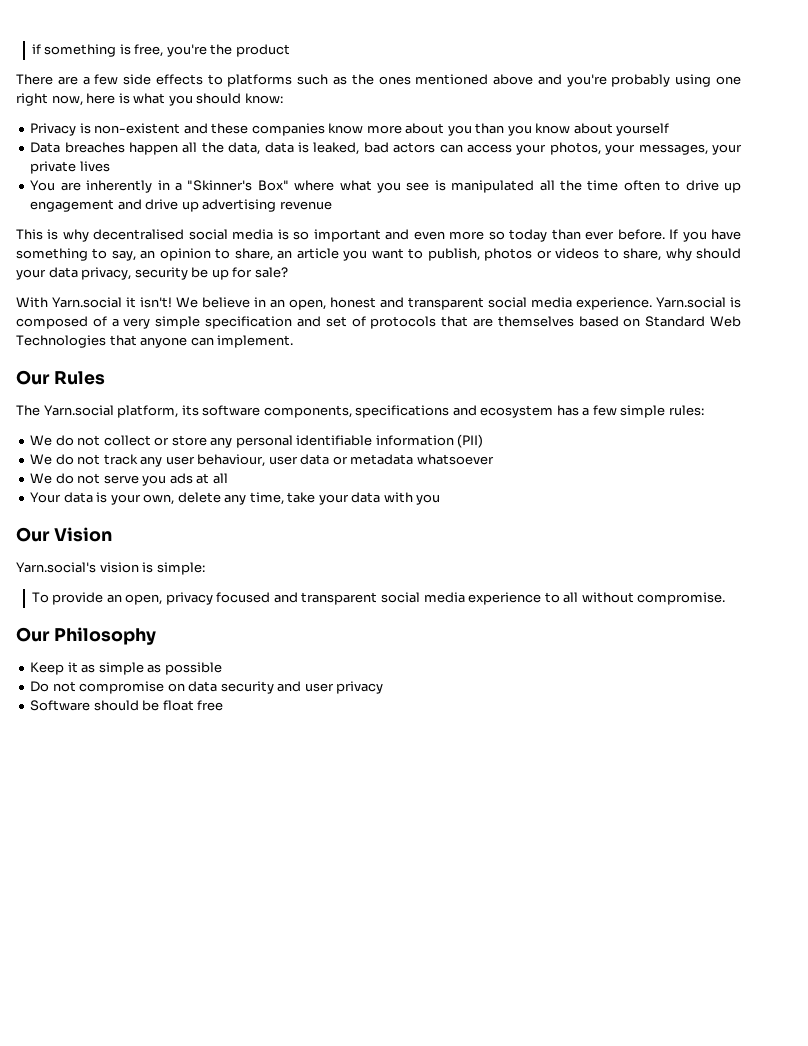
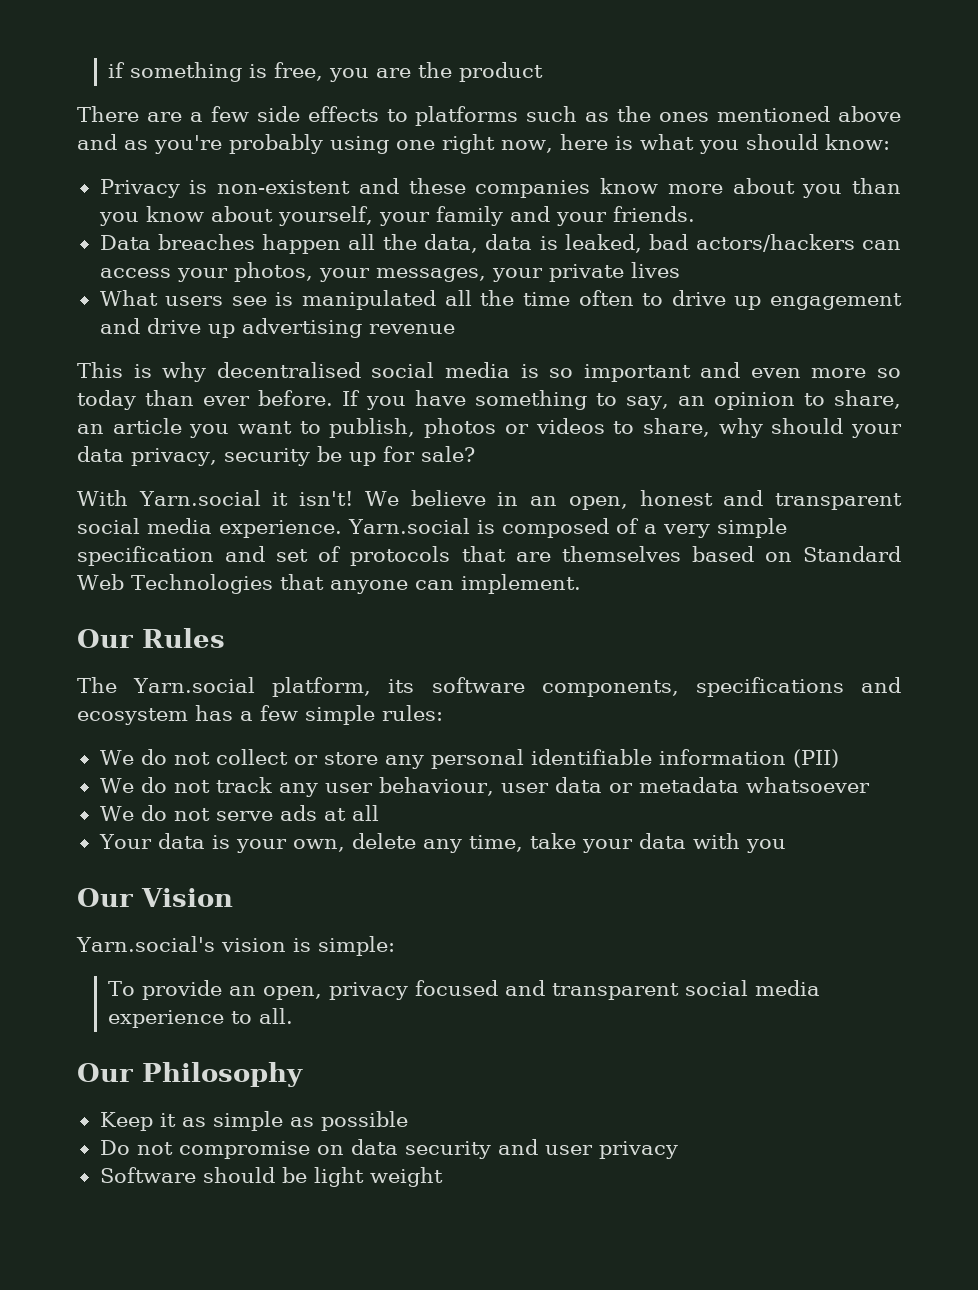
[166,44,207,57] you're -> [329,68,412,82] you are
(562, 79) none -> [124,140,148,150] as
[616,123,670,136] yourself -> [277,206,695,226] yourself, your family and your friends.
[393,142,436,153] actors -> [695,234,855,252] actors/hackers
[30,180,401,193] You are inherently in a "Skinner's Box" where what you -> [99,290,224,306] What users
[142,475,167,486] you -> (273, 816) none
[563,592,726,605] all without compromise. -> [259,1008,294,1024] all.
[162,700,224,711] float free -> [313,1167,443,1187] light weight

